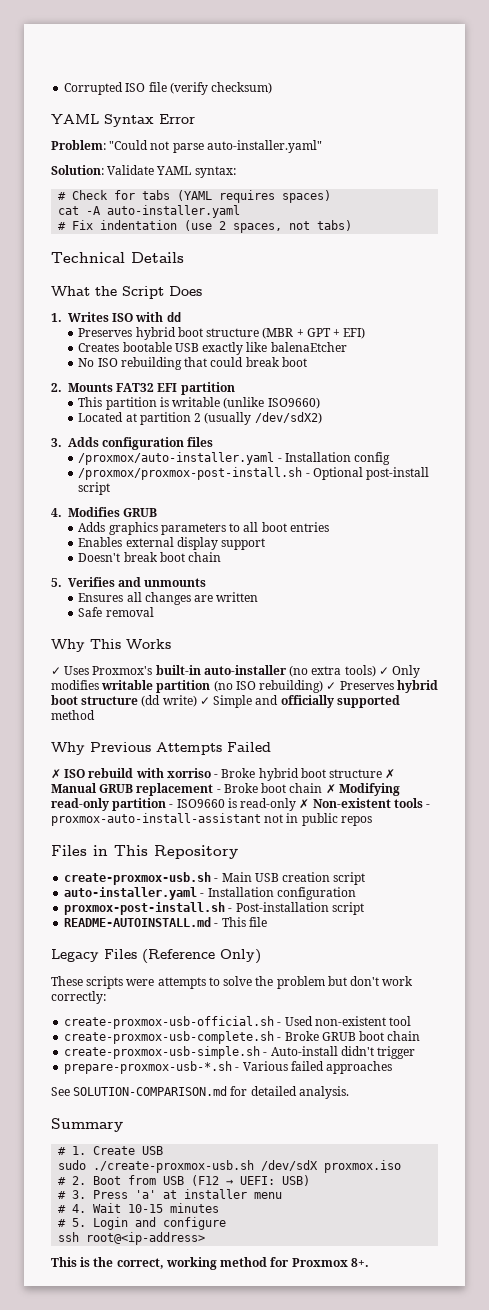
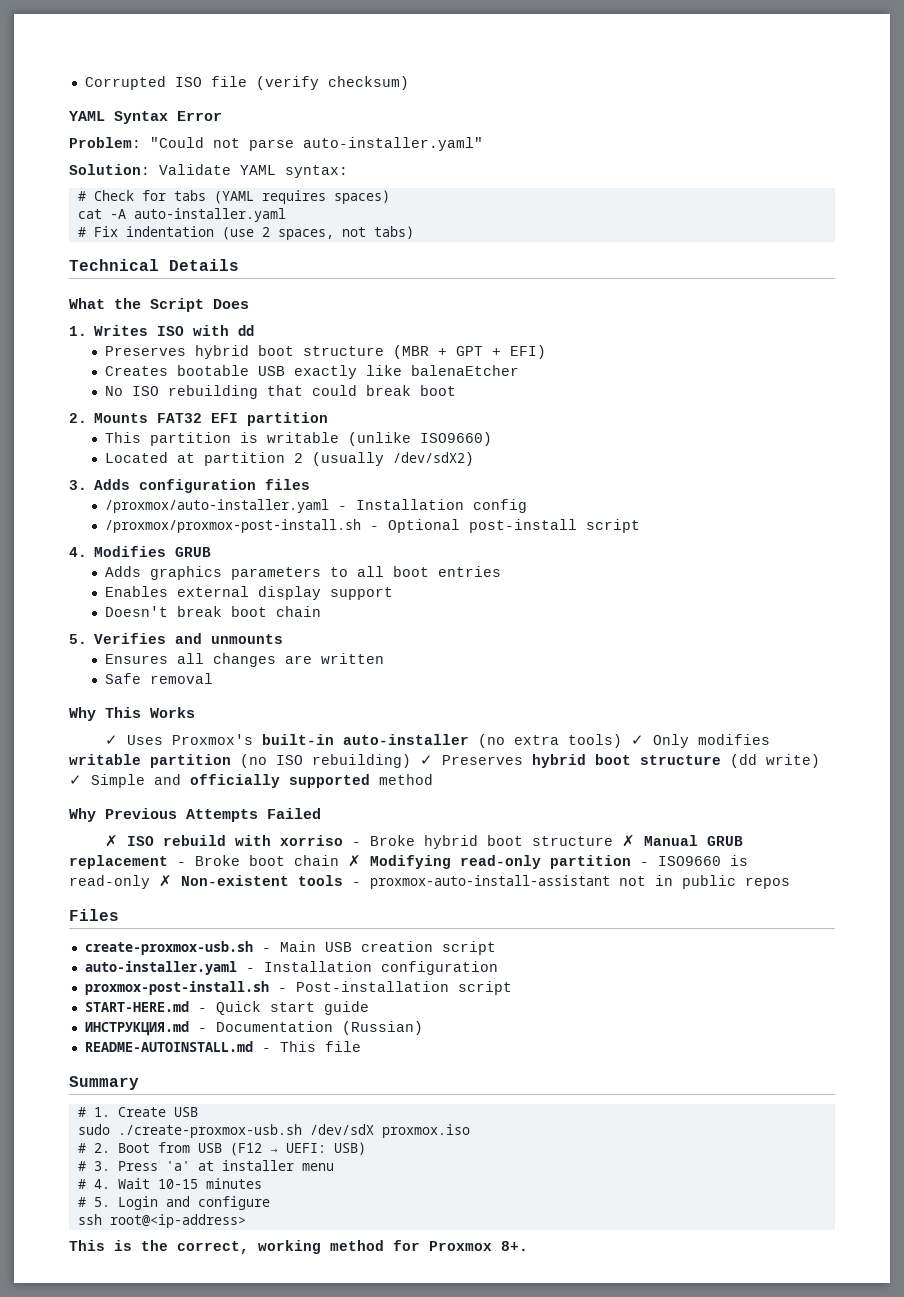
[93,845,238,859] in This Repository -> (119, 915) none
[64,917,267,927] [51,949,261,964] [51,976,414,989] [51,991,106,1004] [64,1016,412,1029] [64,1031,421,1044] [64,1046,416,1059] [64,1061,393,1074] [51,1086,349,1099] README-AUTOINSTALL.md - This file // Legacy Files (Reference Only) // These scripts were attempts to solve the problem but don't work correctly: // create-proxmox-usb-official.sh - Used non-existent tool // create-proxmox-usb-complete.sh - Broke GRUB boot chain // create-proxmox-usb-simple.sh - Auto-install didn't trigger // prepare-proxmox-usb-*.sh - Various failed approaches // See SOLUTION-COMPARISON.md for detailed analysis. -> [84,1001,369,1015] [84,1021,423,1036] [84,1041,361,1052] START-HERE.md - Quick start guide // ИНСТРУКЦИЯ.md - Documentation (Russian) // README-AUTOINSTALL.md - This file

